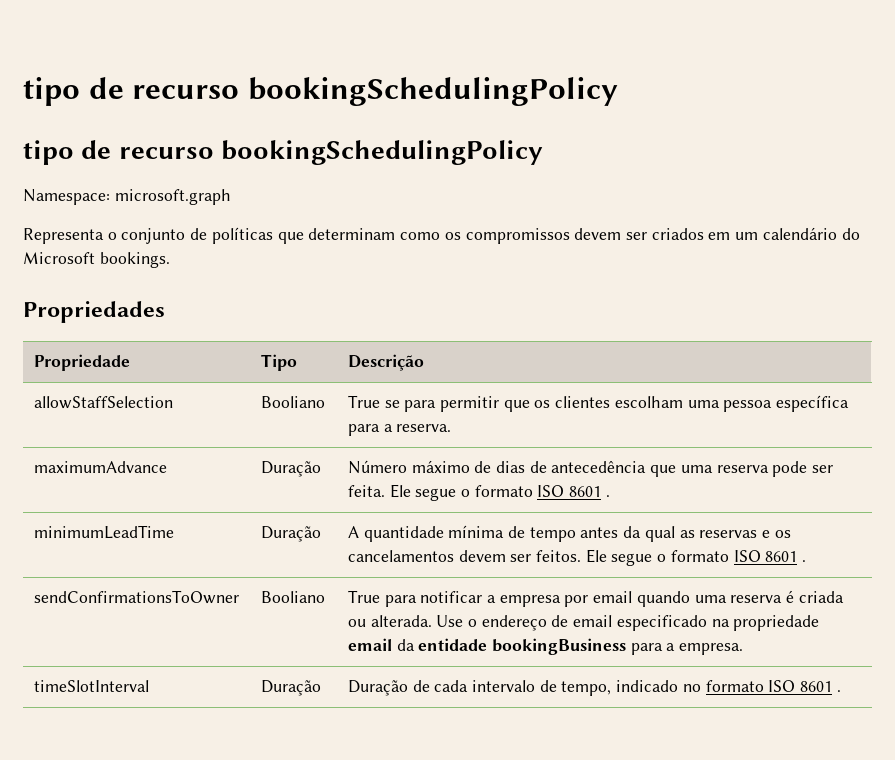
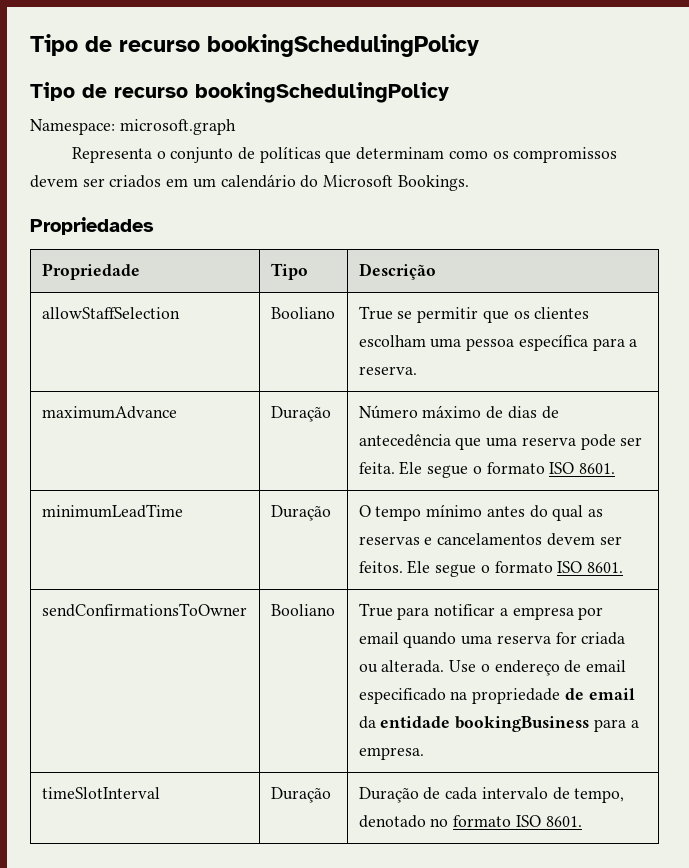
[23,77,618,106] [23,140,74,165] tipo de recurso bookingSchedulingPolicy // tipo -> [30,34,479,57] [30,82,75,101] Tipo de recurso bookingSchedulingPolicy // Tipo
[99,252,170,268] bookings. -> [397,175,469,191] Bookings.
[404,400,437,412] para -> (413, 315) none
[569,486,610,497] 8601 . -> [578,463,615,474] 8601.
[347,525,642,542] A quantidade mínima de tempo antes da -> [358,504,548,521] O tempo mínimo antes do
[774,530,791,538] os -> (433, 541) none
[765,551,807,562] 8601 . -> [586,562,623,573] 8601.
[786,590,795,603] é -> [555,632,577,644] for
(820, 623) none -> [564,688,584,700] de
[616,680,679,692] indicado -> [358,815,426,828] denotado
[800,681,841,692] 8601 . -> [545,816,582,827] 8601.

